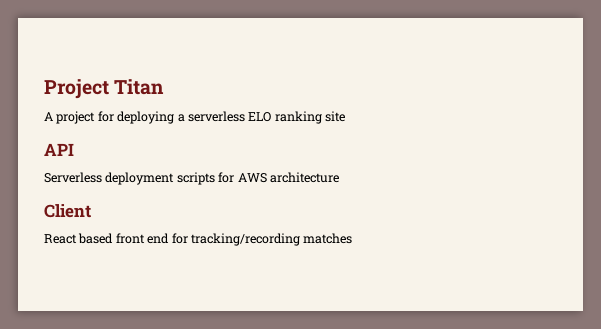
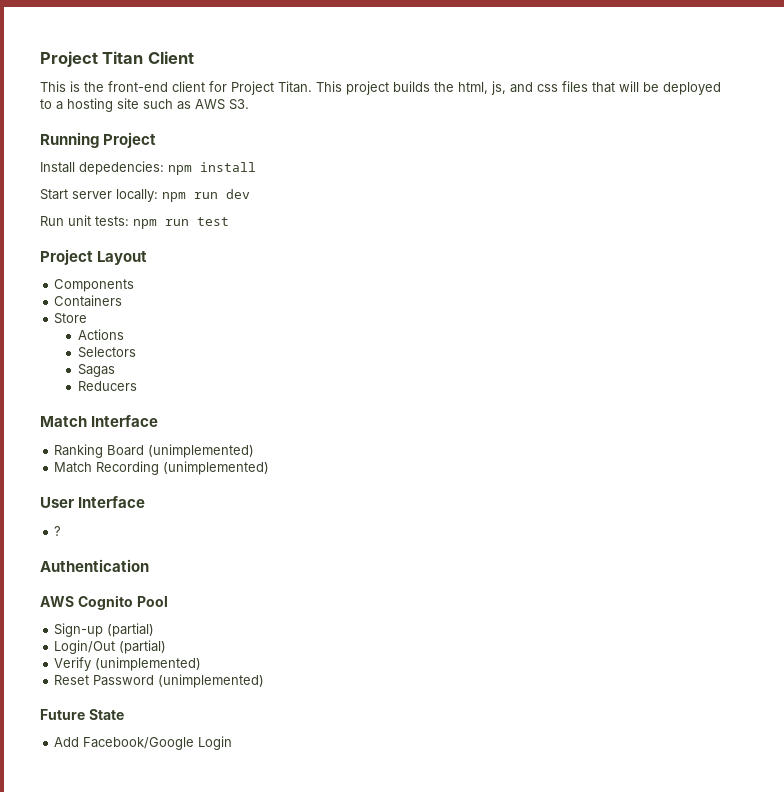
[44,111,345,124] [44,143,74,156] [44,172,339,185] [44,204,91,218] [44,233,353,246] // A project for deploying a serverless ELO ranking site // API // Serverless deployment scripts for AWS architecture // Client // React based front end for tracking/recording matches -> [147,51,194,64] [40,81,721,95] [40,98,249,112] [40,132,157,148] [40,161,256,175] [40,189,250,202] [40,215,229,229] [40,249,148,265] [54,279,135,292] [54,295,123,307] [54,313,88,324] [77,329,124,340] [77,347,136,358] [77,364,115,377] [77,381,137,391] [40,415,159,427] [54,444,255,458] [54,461,270,475] [40,496,146,508] [54,526,62,536] [40,559,149,572] [40,595,168,610] [54,623,155,637] [54,640,167,654] [54,657,202,671] [54,674,265,688] [40,709,124,720] [54,736,233,750] Client // This is the front-end client for Project Titan. This project builds the html, js, and css files that will be deployed to a hosting site such as AWS S3. // Running Project // Install depedencies: npm install // Start server locally: npm run dev // Run unit tests: npm run test // Project Layout // Components // Containers // Store // Actions // Selectors // Sagas // Reducers // Match Interface // Ranking Board (unimplemented) // Match Recording (unimplemented) // User Interface // ? // Authentication // AWS Cognito Pool // Sign-up (partial) // Login/Out (partial) // Verify (unimplemented) // Reset Password (unimplemented) // Future State // Add Facebook/Google Login

